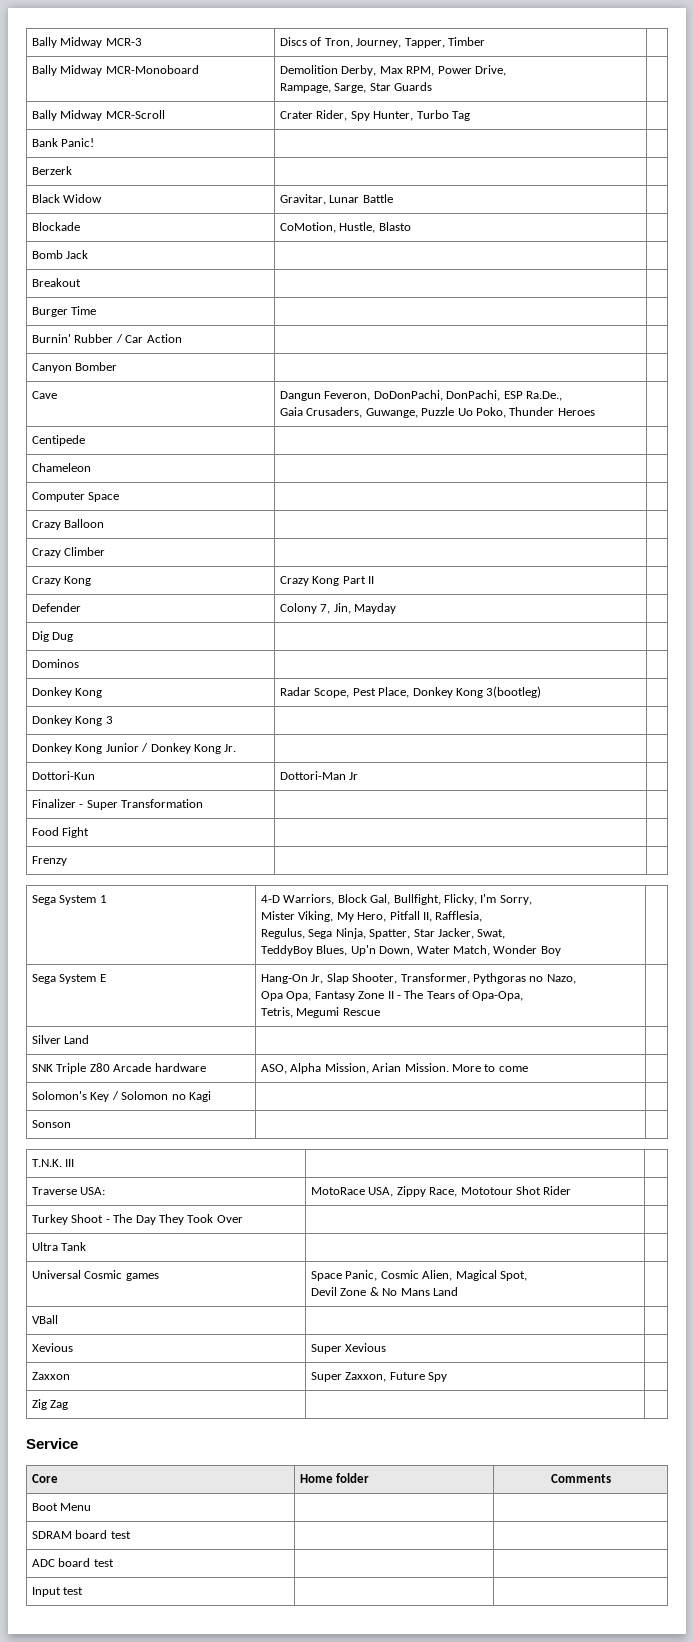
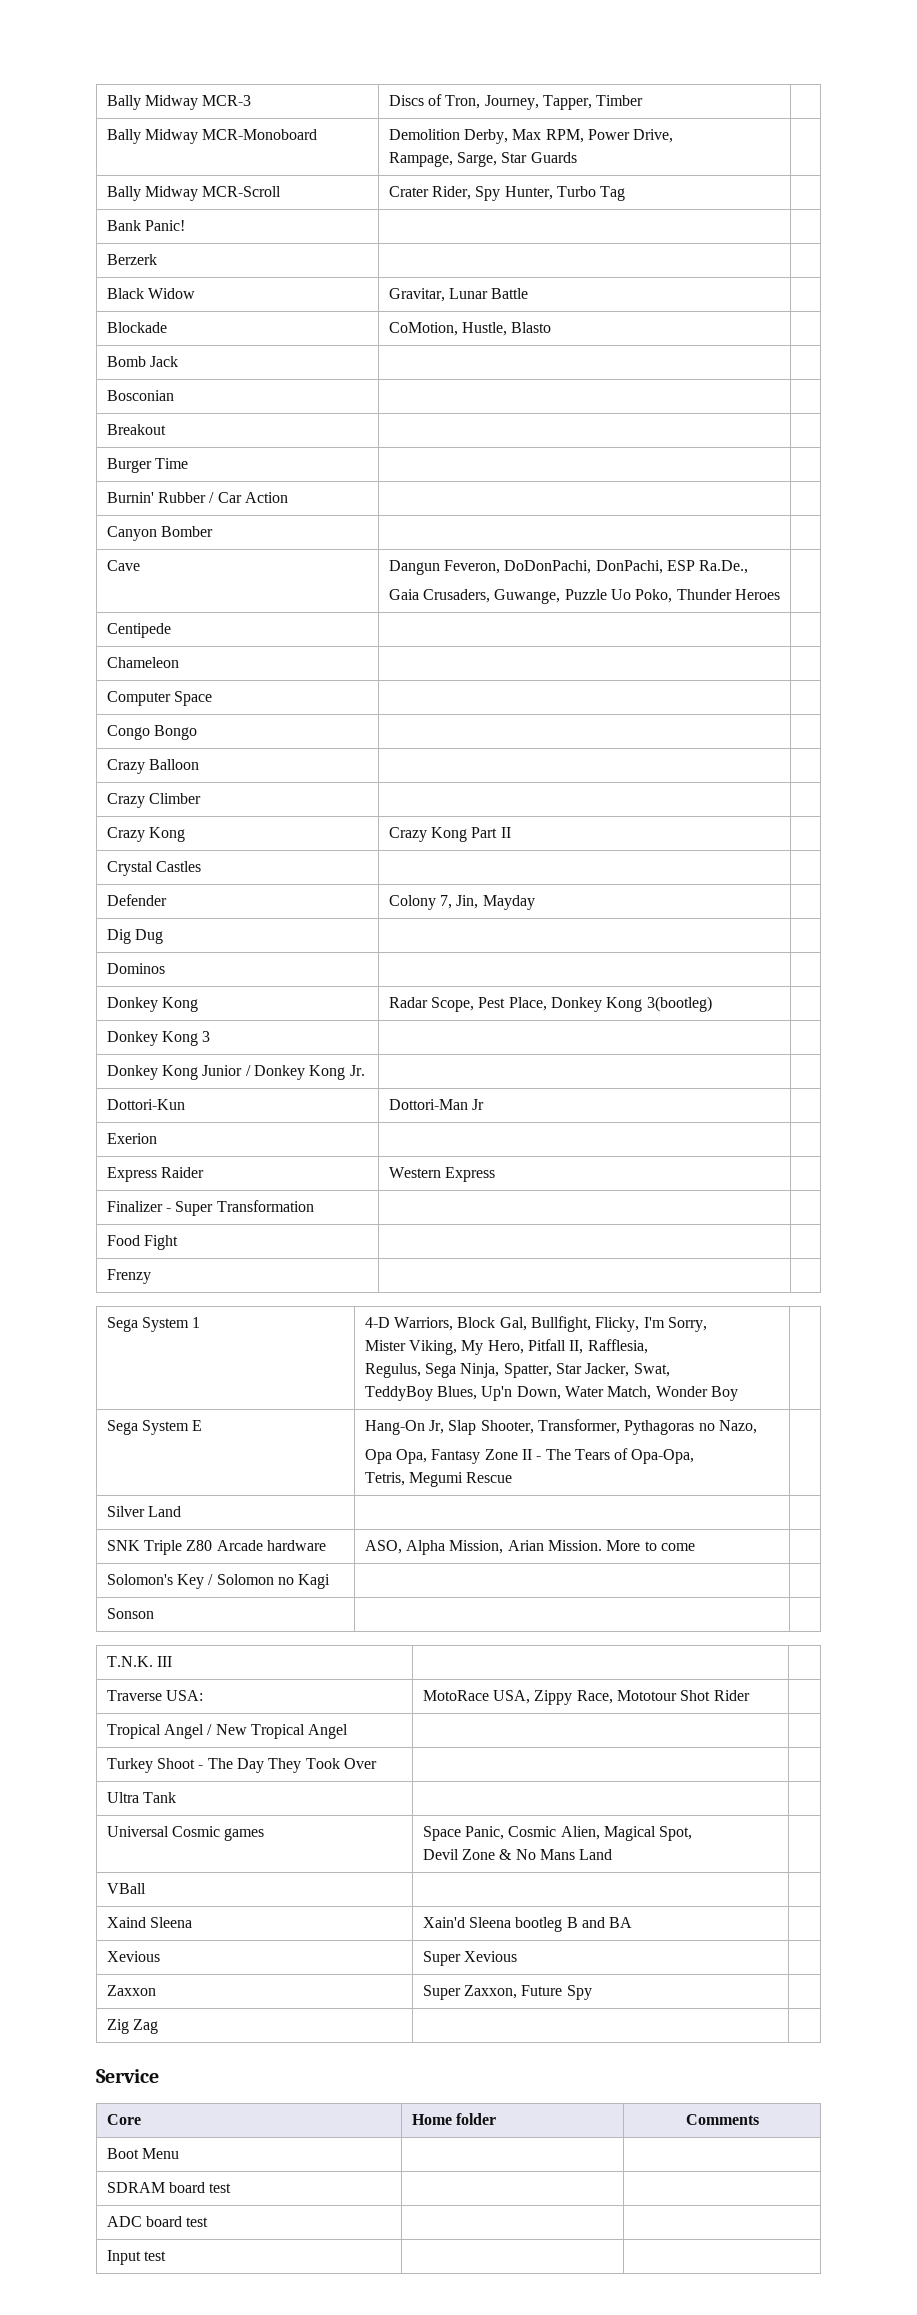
(89, 254) none -> [106,390,174,401] // Bosconian | |
(120, 497) none -> [106,725,197,740] // Congo Bongo | |
(375, 580) none -> [106,861,201,876] // Crystal Castles | |
(359, 776) none -> [106,1133,157,1144] [106,1167,204,1182] [388,1167,495,1182] // Exerion | | // Express Raider | Western Express |
[472,973,526,984] Pythgoras -> [624,1420,695,1435] Pythagoras
(572, 1190) none -> [106,1724,349,1739] // Tropical Angel / New Tropical Angel | |
(59, 1319) none -> [106,1917,192,1928] [422,1917,633,1932] // Xaind Sleena | Xain'd Sleena bootleg B and BA |

